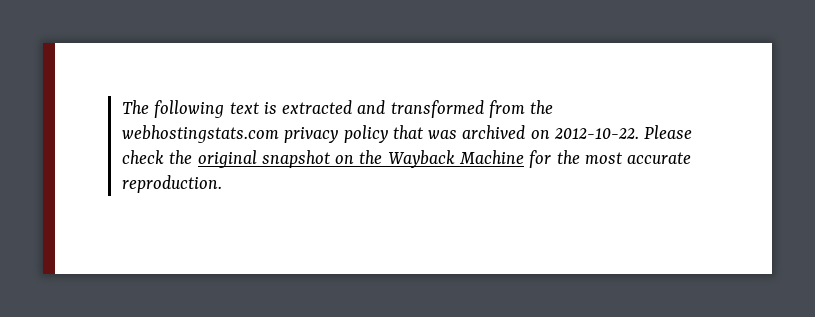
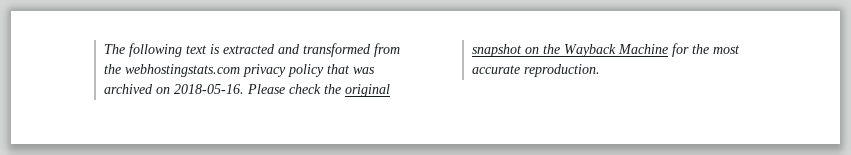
[553,128,639,139] 2012-10-22. -> [174,84,245,94] 2018-05-16.

